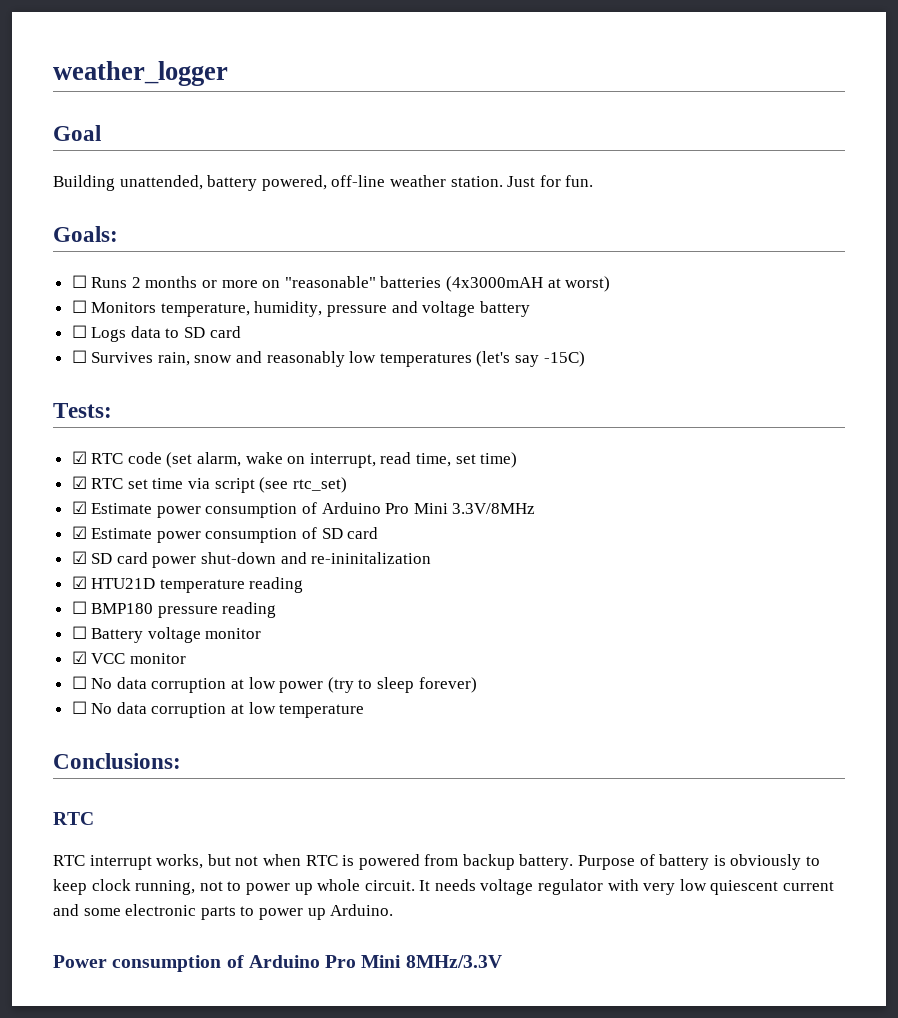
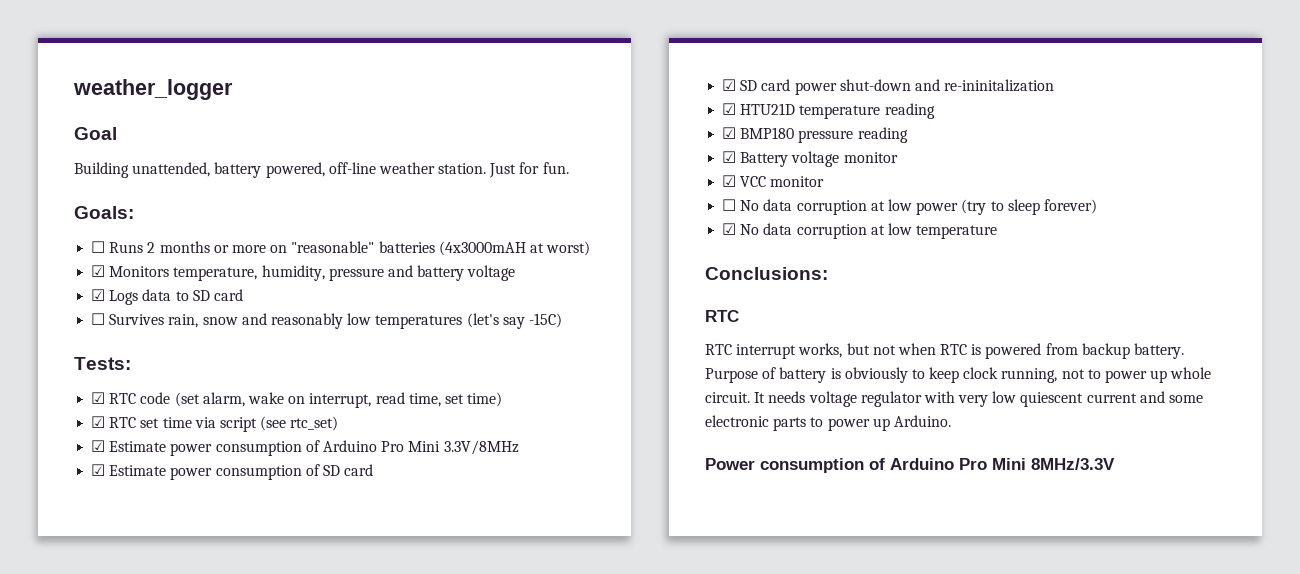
[71,300,87,313] ☐ -> [91,265,106,277] ☑
[422,301,530,317] [71,325,87,338] voltage battery // ☐ -> [417,265,516,281] [91,289,106,301] battery voltage // ☑
[71,601,87,614] ☐ -> [722,127,737,139] ☑
[71,626,87,639] ☐ -> [722,151,737,163] ☑
[71,701,87,714] ☐ -> [722,223,737,235] ☑

